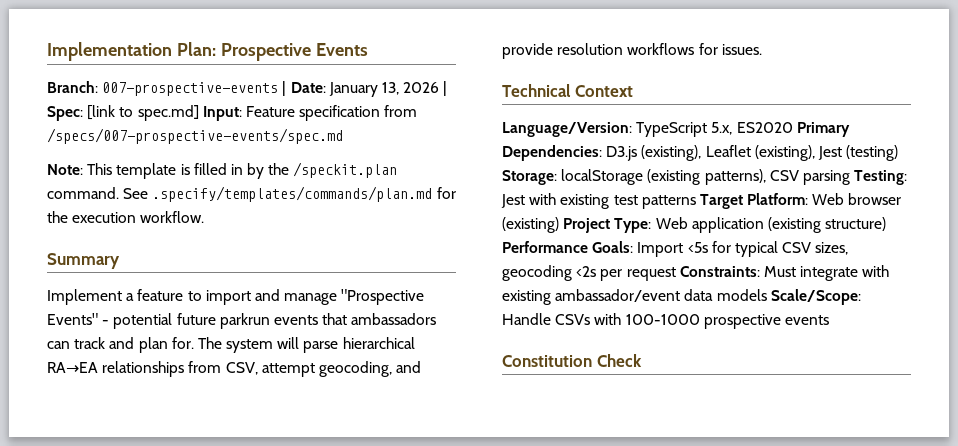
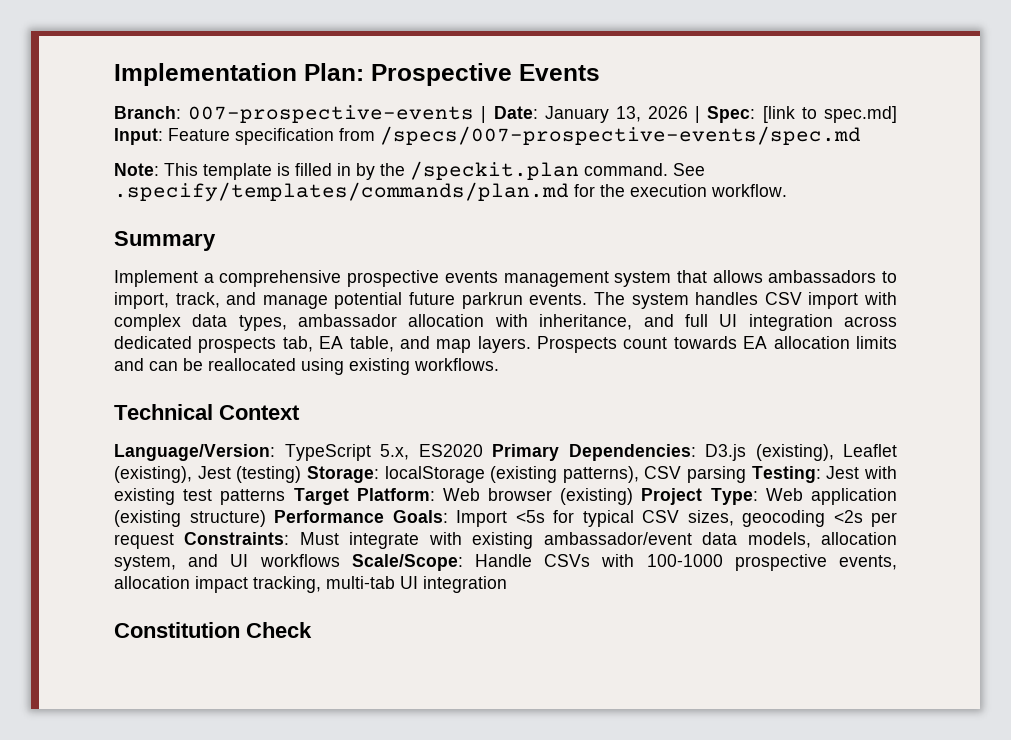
[137,289,425,305] [47,313,437,329] [47,337,415,353] [47,361,422,377] [502,43,762,59] feature to import and manage "Prospective Events" - potential future parkrun events that ambassadors can track and plan for. The system will parse hierarchical RA→EA relationships from CSV, attempt geocoding, and provide resolution workflows for issues. -> [219,270,898,287] [114,292,898,309] [114,314,898,331] [114,336,897,353] [114,358,499,375] comprehensive prospective events management system that allows ambassadors to import, track, and manage potential future parkrun events. The system handles CSV import with complex data types, ambassador allocation with inheritance, and full UI integration across dedicated prospects tab, EA table, and map layers. Prospects count towards EA allocation limits and can be reallocated using existing workflows.
[716,289,767,301] models -> [747,532,898,548] [114,554,340,571] models, allocation system, and UI workflows
[784,315,829,325] events -> [839,555,897,570] [114,576,507,593] events, allocation impact tracking, multi-tab UI integration

